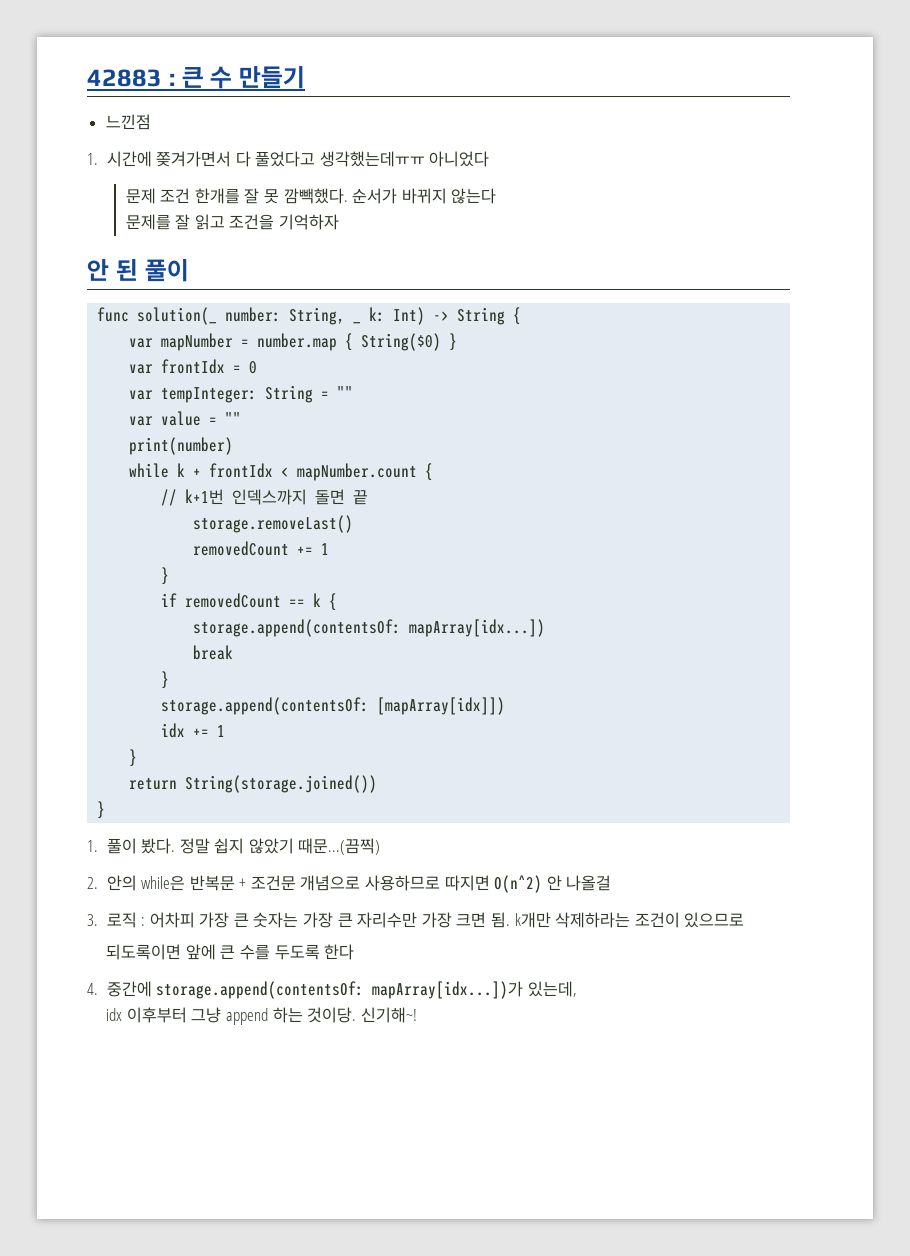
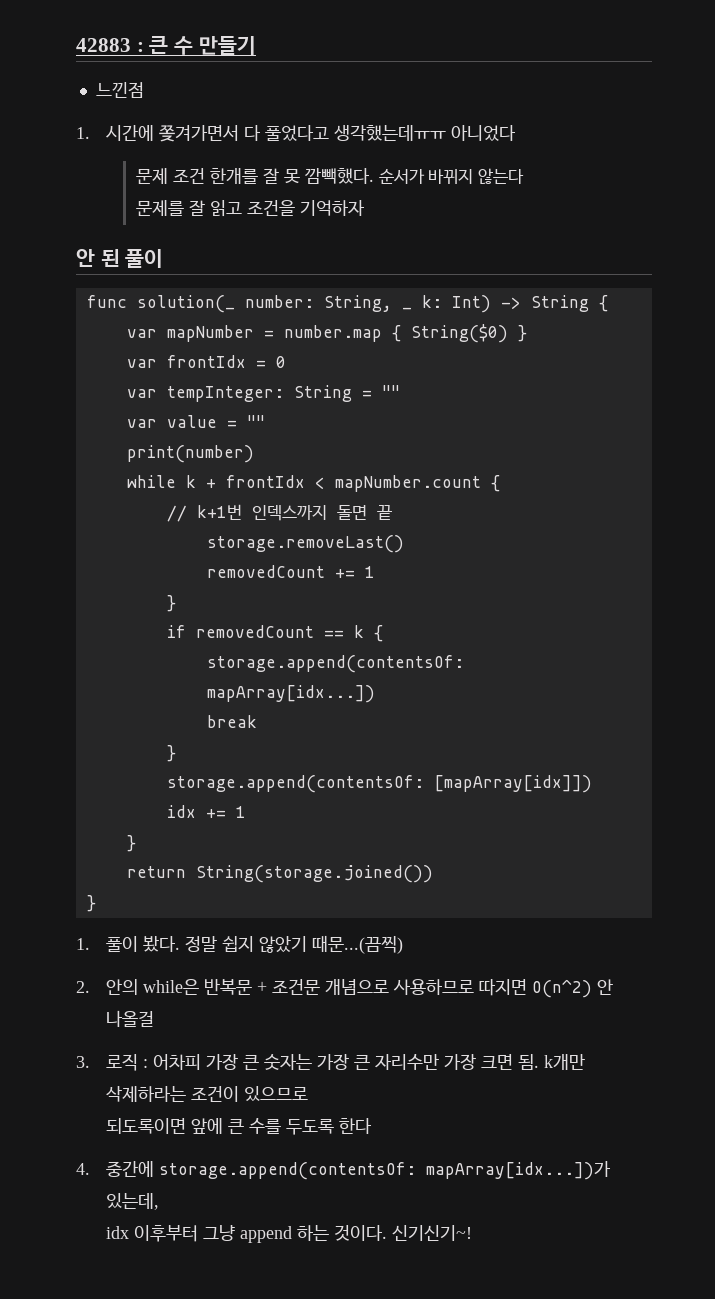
[307,1007,417,1023] 것이당. 신기해~! -> [333,1225,472,1241] 것이다. 신기신기~!

